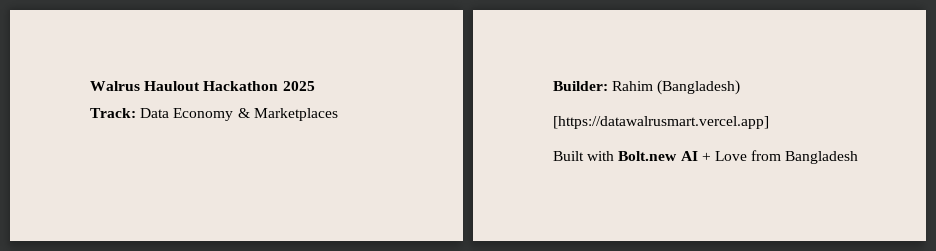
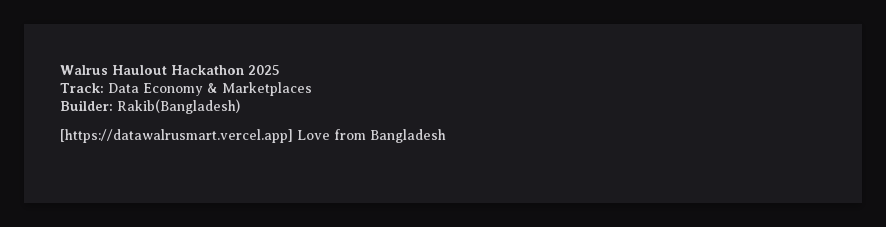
[612,80,741,95] Rahim (Bangladesh) -> [117,99,240,114] Rakib(Bangladesh)
[553,151,711,161] // Built with Bolt.new AI + -> (293, 136) none

